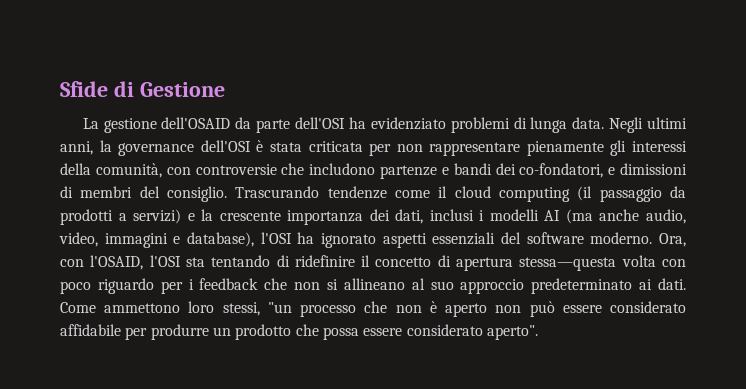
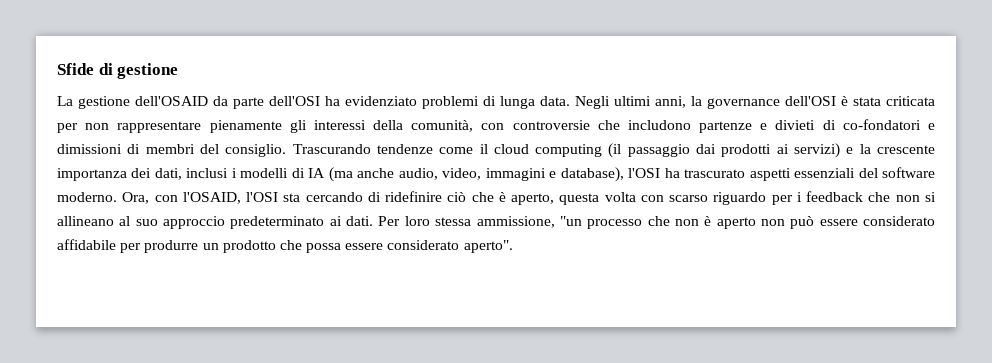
[139,82,225,97] Gestione -> [117,63,179,79] gestione
[453,163,604,178] bandi dei co-fondatori, -> [775,119,921,130] divieti di co-fondatori
[670,186,686,198] [60,209,127,225] da prodotti a -> [696,144,789,157] dai prodotti ai
[544,210,561,221] AI -> [291,168,326,178] di IA
[321,233,377,248] ignorato -> [684,169,746,178] trascurato
[211,255,271,267] tentando -> [305,192,363,202] cercando
[361,255,617,271] il concetto di apertura stessa—questa -> [447,192,600,205] ciò che è aperto, questa
[60,281,91,294] poco -> [669,195,709,202] scarso
[60,301,260,316] Come ammettono loro stessi, -> [378,216,555,228] Per loro stessa ammissione,

